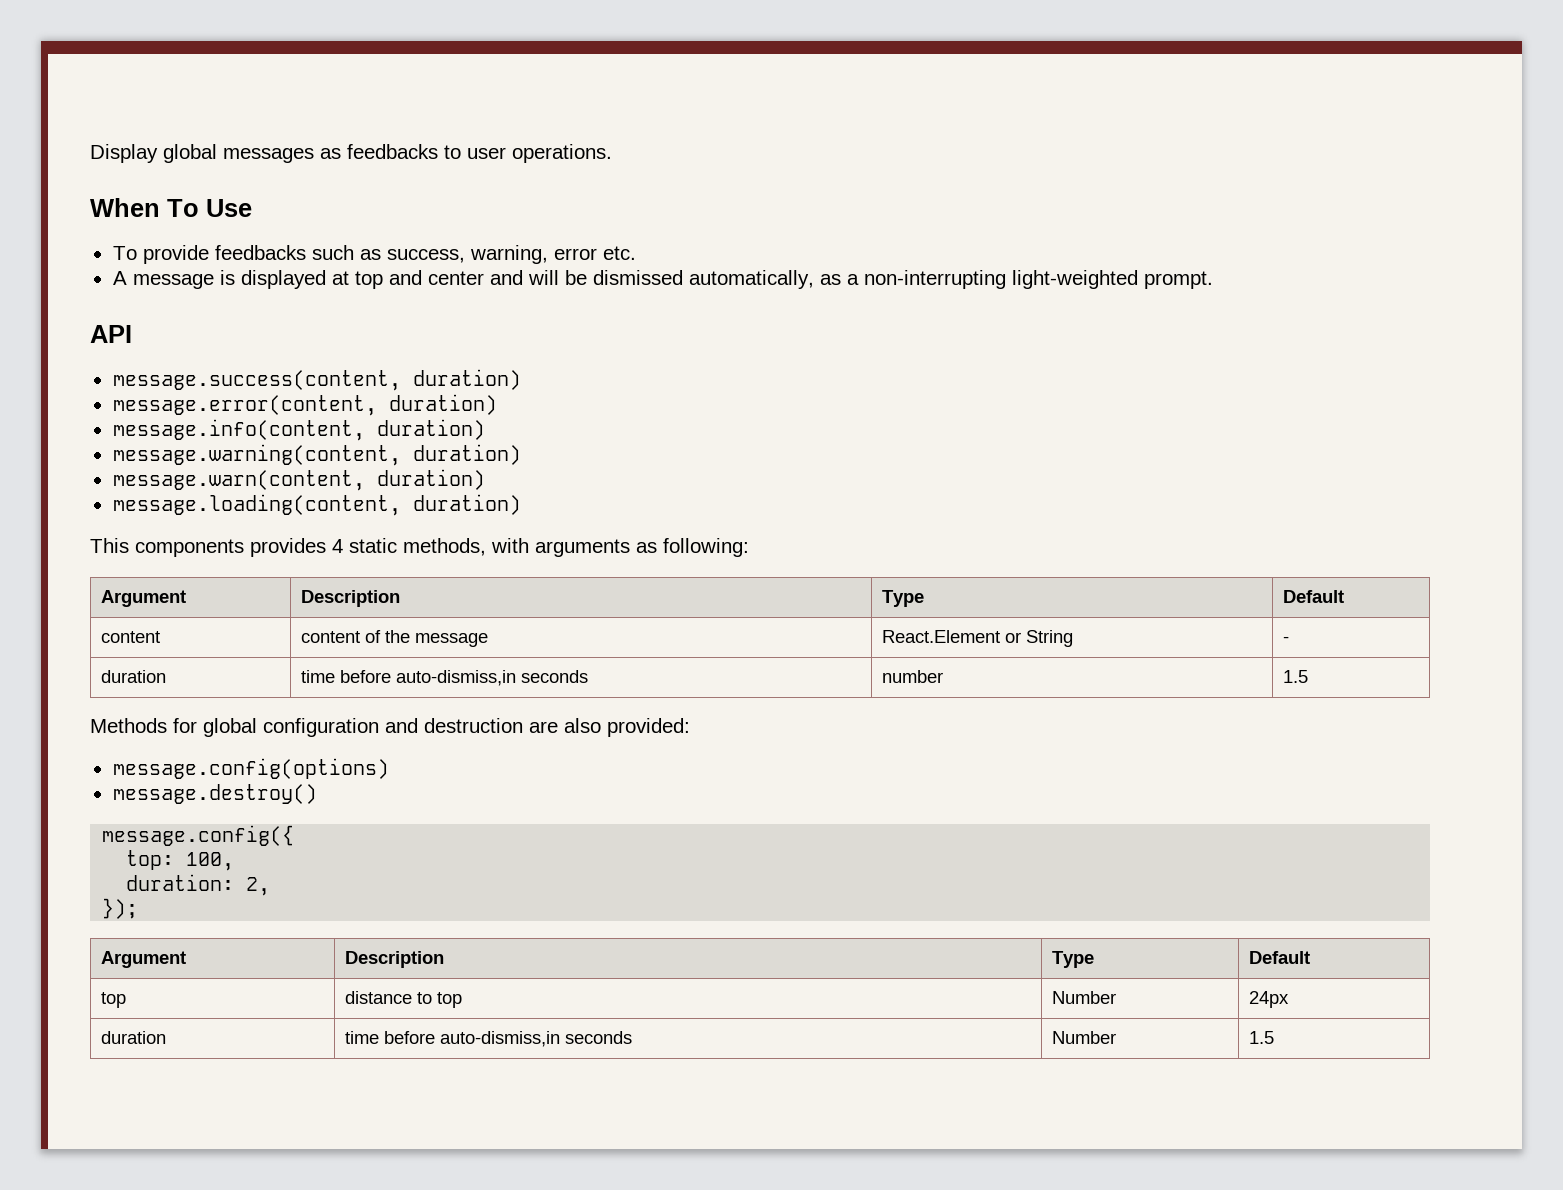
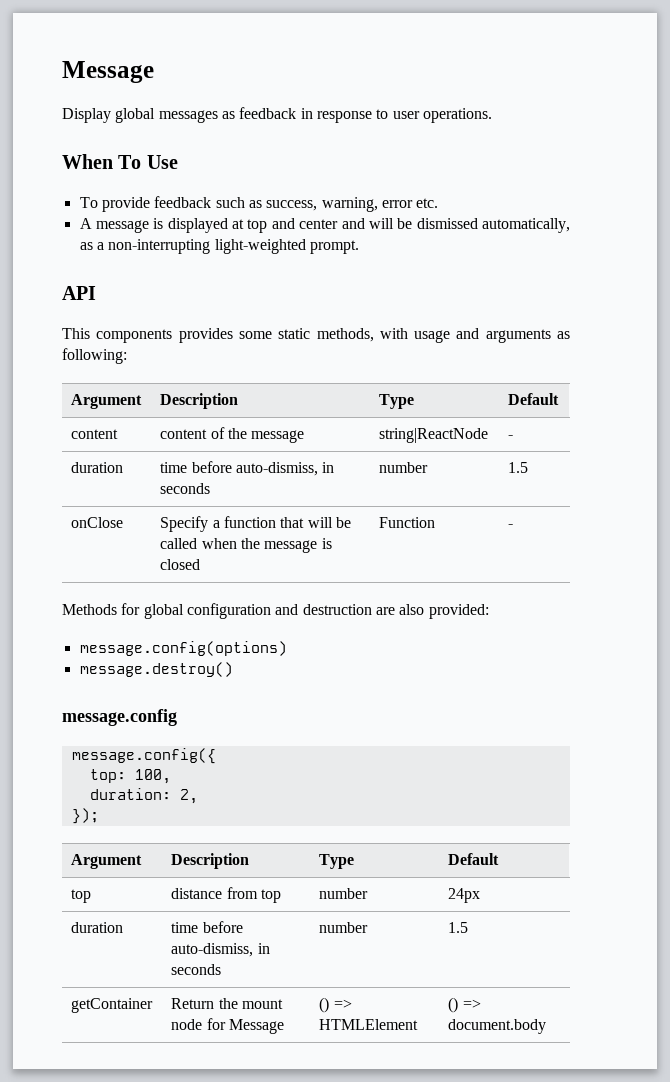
(90, 153) none -> [62,61,154,83] Message //
[347,144,438,159] feedbacks -> [239,107,372,123] feedback in response
[214,245,306,260] feedbacks -> [154,196,212,208] feedback
[112,369,521,391] [112,394,497,416] [112,419,485,441] [112,444,521,466] [112,469,485,491] [112,494,521,516] // message.success(content, duration) // message.error(content, duration) // message.info(content, duration) // message.warning(content, duration) // message.warn(content, duration) // message.loading(content, duration) -> (96, 293) none
[332,539,343,553] 4 -> [238,331,272,339] some
(529, 545) none -> [414,328,480,343] usage and
[882,630,1074,647] React.Element or String -> [379,428,489,443] string|ReactNode
[396,670,589,686] [882,670,944,683] [1283,670,1309,683] auto-dismiss,in seconds | number | 1.5 -> [235,462,335,476] [160,483,211,494] [379,462,429,473] [508,462,529,473] [71,517,124,528] [160,516,351,532] [160,538,332,553] [160,559,201,570] [379,517,436,528] [508,524,514,528] auto-dismiss, in seconds | number | 1.5 // onClose | Specify a function that will be called when the message is closed | Function | -
(317, 794) none -> [62,709,177,726] // message.config
[417,992,463,1008] [1052,991,1117,1004] to top | Number -> [226,887,281,903] [319,888,369,899] from top | number
[440,1031,633,1047] [1052,1031,1117,1044] [1249,1031,1275,1044] auto-dismiss,in seconds | Number | 1.5 -> [171,943,270,957] [171,964,222,975] [319,922,369,933] [448,922,469,933] [71,998,154,1013] [171,998,283,1009] [171,1018,284,1034] [319,997,352,1013] [319,1019,419,1030] [448,997,481,1013] [448,1019,547,1034] auto-dismiss, in seconds | number | 1.5 // getContainer | Return the mount node for Message | () => HTMLElement | () => document.body

